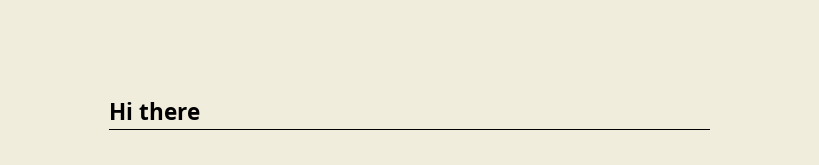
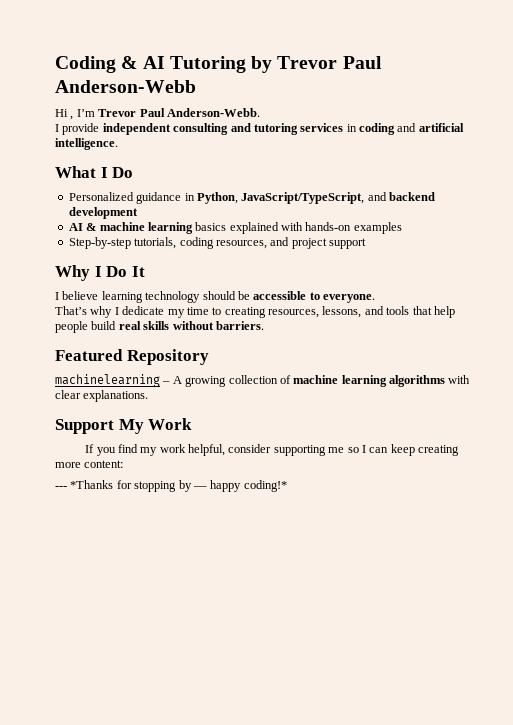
[109,102,201,120] Hi there -> [55,56,382,73] [55,80,196,93] [55,108,260,120] [55,123,464,135] [55,138,118,150] [55,166,134,178] [68,192,435,204] [68,207,138,219] [68,222,402,234] [68,237,366,249] [55,265,145,281] [55,291,375,303] [55,306,455,318] [55,321,264,333] [55,349,209,365] [55,374,471,387] [55,390,149,402] [55,418,193,434] [85,444,459,456] [55,460,124,468] [55,480,287,492] Coding & AI Tutoring by Trevor Paul Anderson-Webb // Hi , I’m Trevor Paul Anderson-Webb. // I provide independent consulting and tutoring services in coding and artificial intelligence. // What I Do // Personalized guidance in Python, JavaScript/TypeScript, and backend development // AI & machine learning basics explained with hands-on examples // Step-by-step tutorials, coding resources, and project support // Why I Do It // I believe learning technology should be accessible to everyone. // That’s why I dedicate my time to creating resources, lessons, and tools that help people build real skills without barriers. // Featured Repository // machinelearning – A growing collection of machine learning algorithms with clear explanations. // Support My Work // If you find my work helpful, consider supporting me so I can keep creating more content: // --- *Thanks for stopping by — happy coding!*

